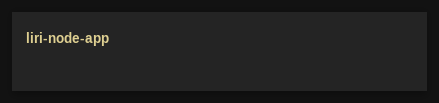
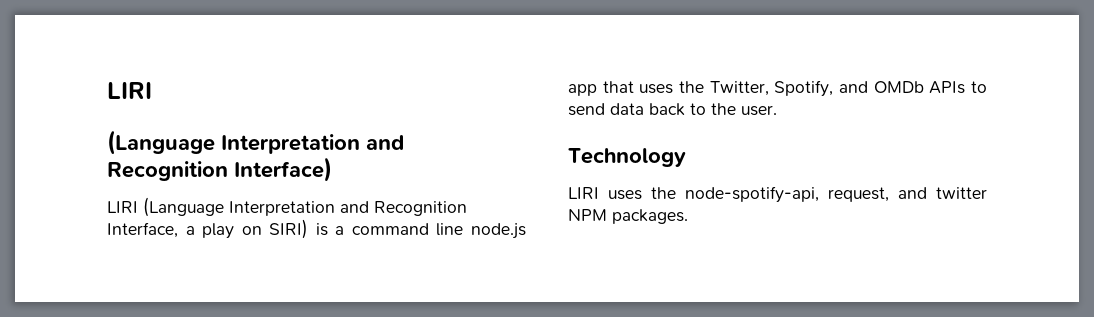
[26,32,109,46] liri-node-app -> [107,82,152,99] [107,130,404,155] [107,157,332,182] [107,197,467,217] [107,219,526,239] [568,80,987,97] [568,103,777,116] [568,148,686,167] [568,186,987,203] [568,209,688,224] LIRI // (Language Interpretation and Recognition Interface) // LIRI (Language Interpretation and Recognition Interface, a play on SIRI) is a command line node.js app that uses the Twitter, Spotify, and OMDb APIs to send data back to the user. // Technology // LIRI uses the node-spotify-api, request, and twitter NPM packages.

